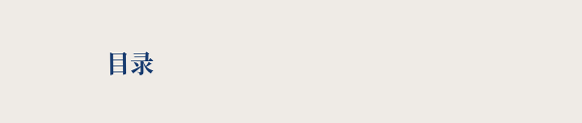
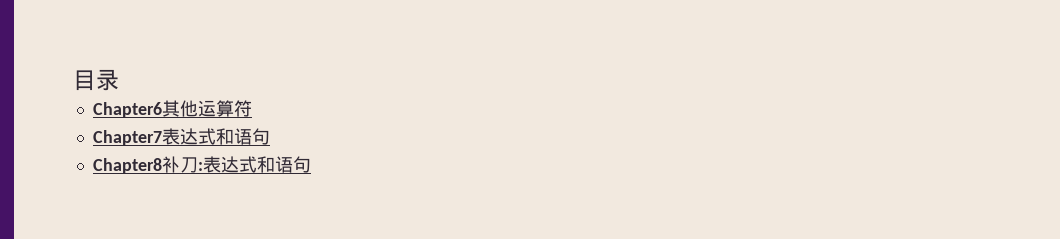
(155, 63) none -> [92,100,252,118] [92,128,270,146] [92,156,311,174] // Chapter6其他运算符 // Chapter7表达式和语句 // Chapter8补刀:表达式和语句

